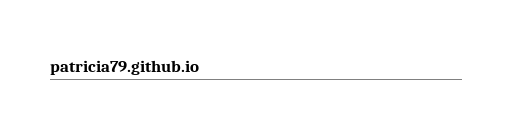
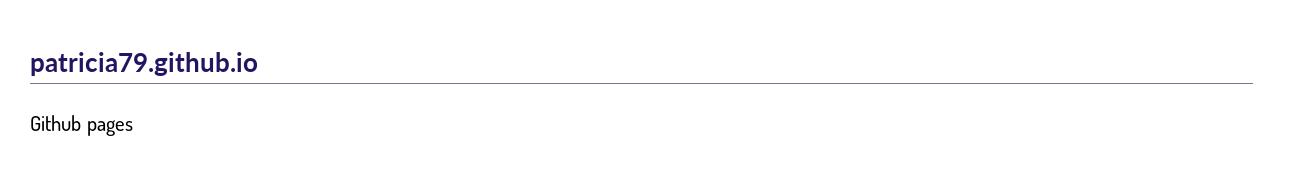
(199, 67) none -> [30,115,133,136] // Github pages

